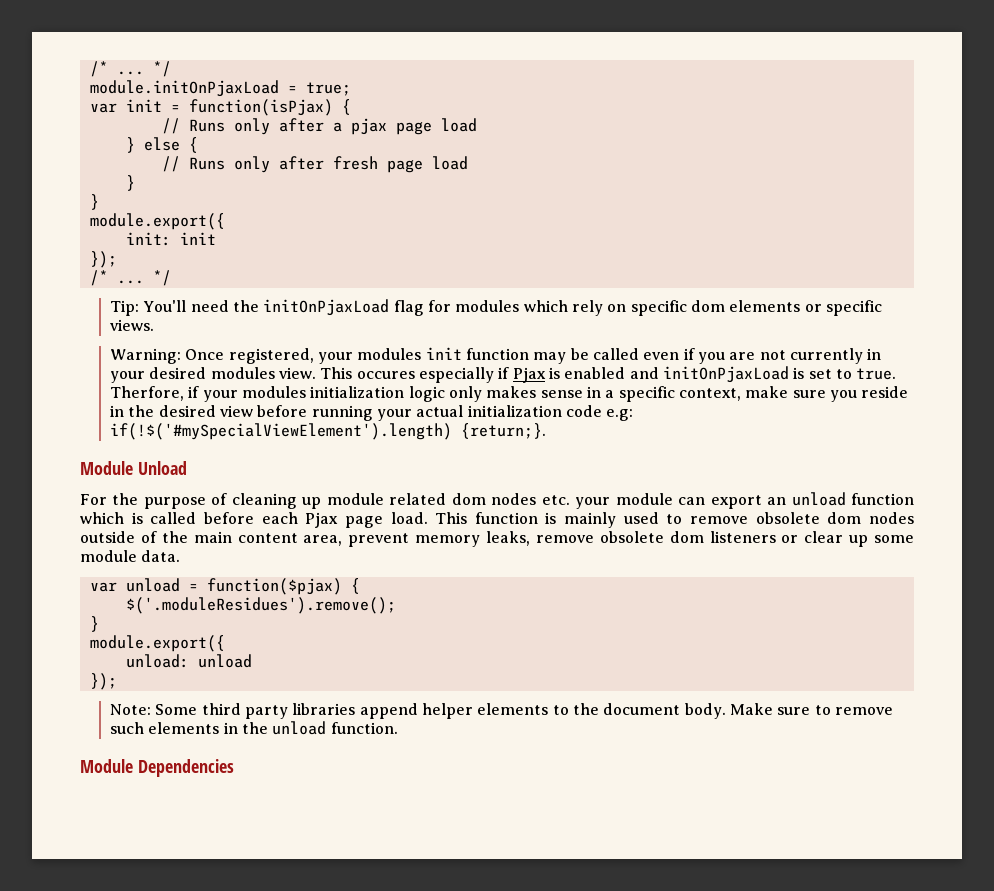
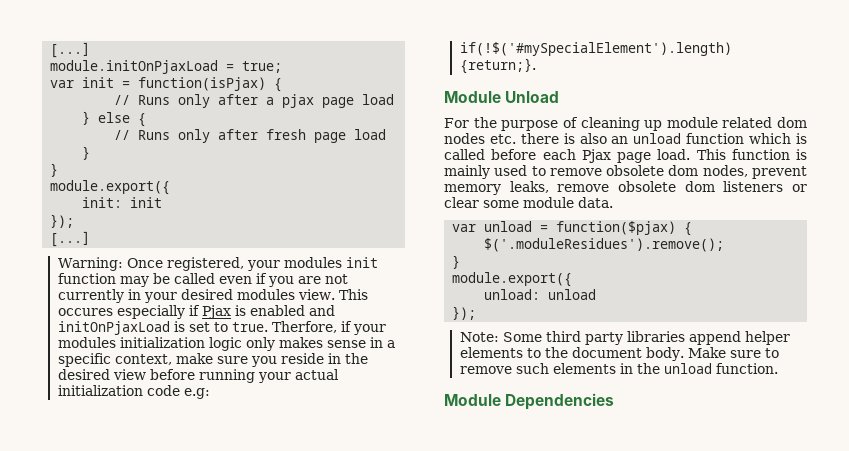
[89,61,171,77] /* ... */ -> [50,42,91,58] [...]
[89,270,171,286] [110,299,882,316] [110,319,155,331] /* ... */ // Tip: You'll need the initOnPjaxLoad flag for modules which rely on specific dom elements or specific views. -> [50,231,91,247] [...]
[110,423,453,440] if(!$('#mySpecialViewElement').length) -> [459,42,732,56] if(!$('#mySpecialElement').length)
[575,493,762,509] your module can export -> [520,133,607,144] there is also
[868,512,914,524] [80,531,343,546] nodes outside of the main content area, -> [702,165,748,177] nodes,
[849,535,869,547] up -> (479, 202) none

